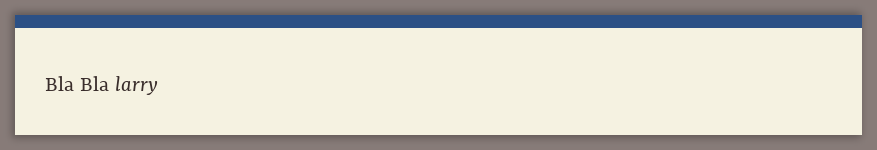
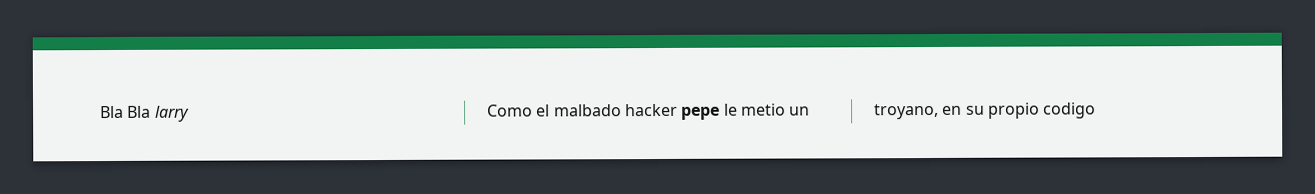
(159, 85) none -> [487,102,1097,120] // Como el malbado hacker pepe le metio un troyano, en su propio codigo

